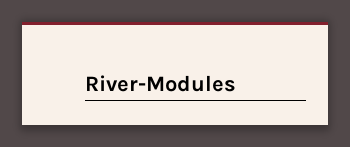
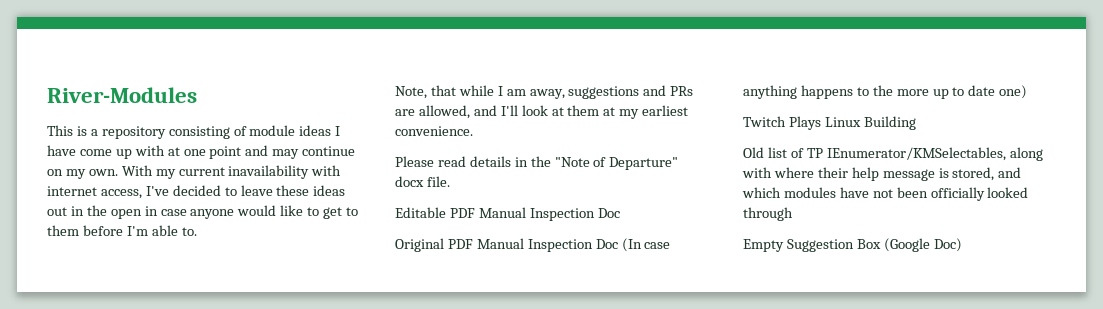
(236, 83) none -> [47,125,341,139] [47,145,356,159] [47,165,342,179] [47,185,346,199] [47,205,359,219] [47,225,197,236] [395,85,694,99] [395,105,689,119] [395,126,473,136] [395,156,679,170] [395,176,450,187] [395,207,620,221] [395,238,671,252] [743,85,1028,99] [743,116,916,130] [743,147,1043,161] [742,167,1022,181] [742,187,1029,201] [743,207,793,221] [743,238,962,252] // This is a repository consisting of module ideas I have come up with at one point and may continue on my own. With my current inavailability with internet access, I've decided to leave these ideas out in the open in case anyone would like to get to them before I'm able to. // Note, that while I am away, suggestions and PRs are allowed, and I'll look at them at my earliest convenience. // Please read details in the "Note of Departure" docx file. // Editable PDF Manual Inspection Doc // Original PDF Manual Inspection Doc (In case anything happens to the more up to date one) // Twitch Plays Linux Building // Old list of TP IEnumerator/KMSelectables, along with where their help message is stored, and which modules have not been officially looked through // Empty Suggestion Box (Google Doc)

